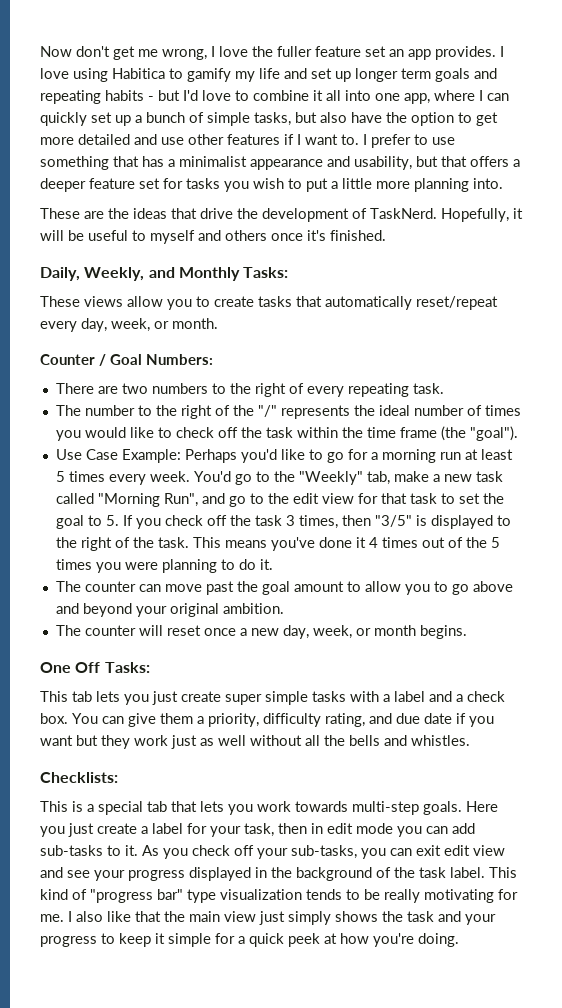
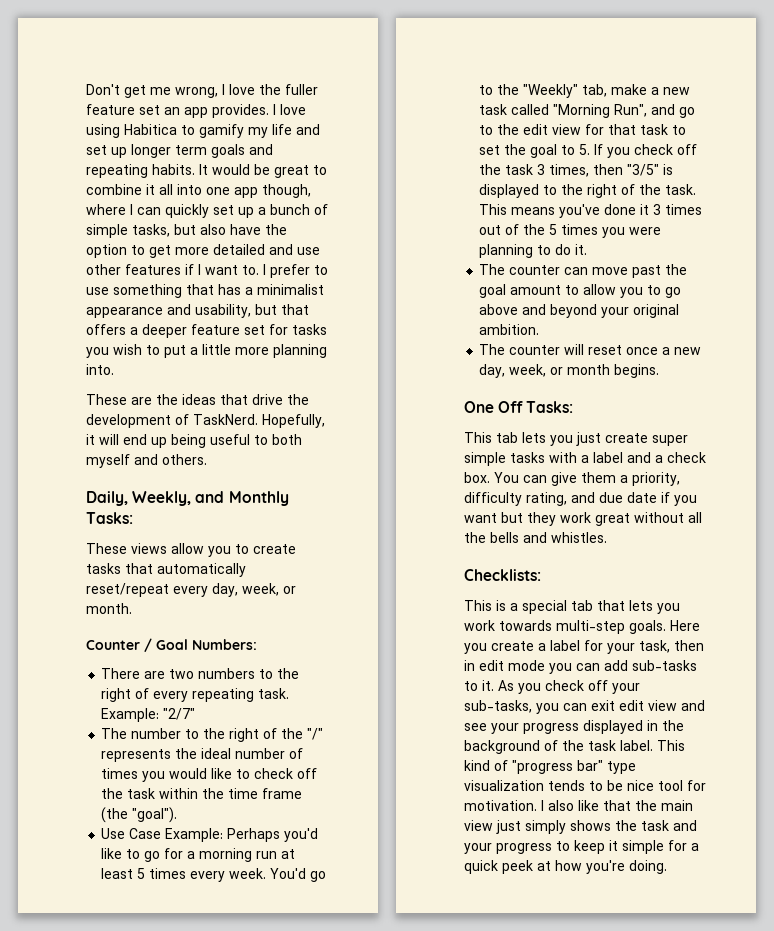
[40,46,110,57] Now don't -> [86,84,120,95] Don't
[105,90,231,101] habits - but I'd love -> [152,164,309,178] habits. It would be great
[404,93,430,104] app, -> [234,184,311,198] app though,
[68,230,84,241] be -> [123,434,206,448] end up being
(146, 235) none -> [272,434,302,445] both
[225,230,386,241] others once it's finished. -> [162,454,207,465] others.
(444, 388) none -> [101,708,196,722] Example: "2/7"
[368,537,378,548] 4 -> [653,204,662,215] 3
[171,735,246,749] just as well -> [595,513,630,526] great
[68,823,94,837] just -> (487, 648) none
[384,889,518,903] [40,914,64,922] really motivating for me. -> [627,780,706,791] [464,800,537,811] nice tool for motivation.

